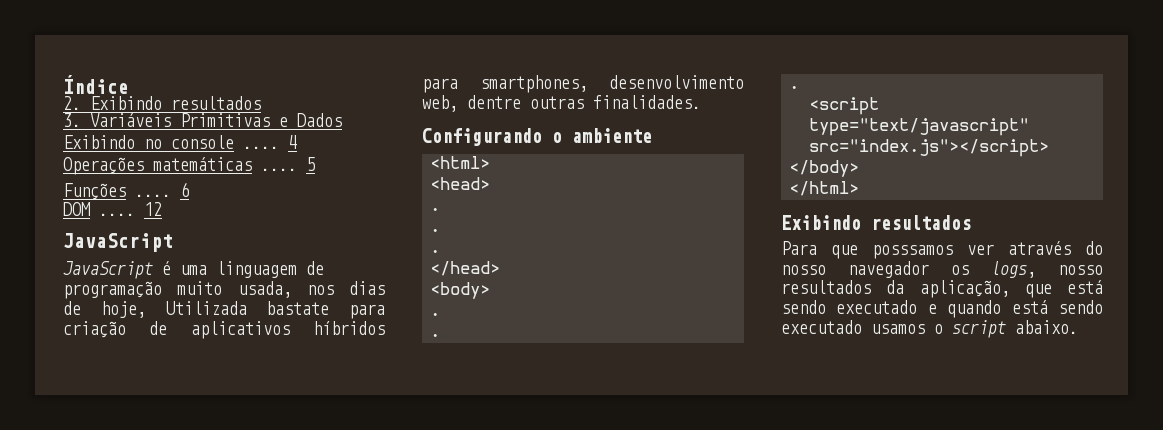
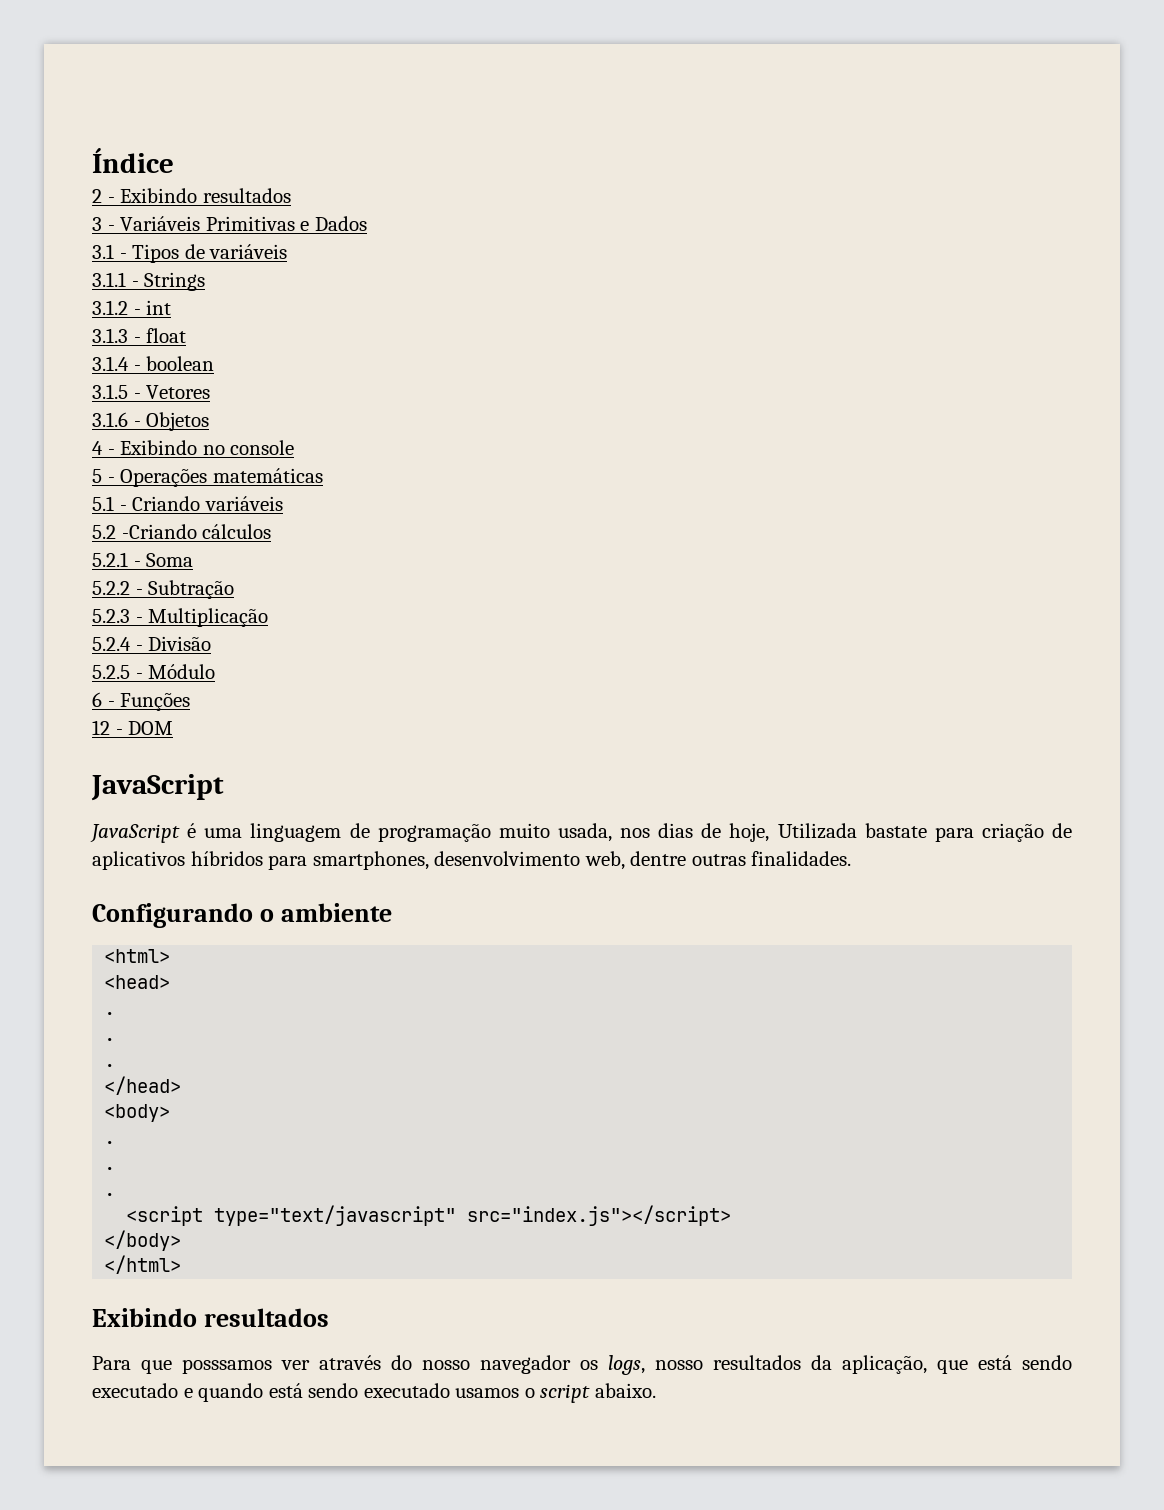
[63,96,261,110] [63,113,81,127] 2. Exibindo resultados // 3. -> [92,188,291,203] [92,217,115,231] 2 - Exibindo resultados // 3 -
(342, 120) none -> [92,244,288,263] [92,272,206,291] [92,300,172,315] [92,328,187,343] [92,356,215,371] [92,384,211,399] [92,412,210,431] [92,441,115,455] 3.1 - Tipos de variáveis // 3.1.1 - Strings // 3.1.2 - int // 3.1.3 - float // 3.1.4 - boolean // 3.1.5 - Vetores // 3.1.6 - Objetos // 4 -
[243,135,297,149] .... 4 // -> [92,469,115,483] // 5 -
[261,157,315,171] .... 5 // -> [92,496,283,511] [92,524,272,539] [92,552,194,567] [92,580,235,599] [92,608,269,627] [92,636,212,651] [92,664,216,679] [92,692,115,707] // 5.1 - Criando variáveis // 5.2 -Criando cálculos // 5.2.1 - Soma // 5.2.2 - Subtração // 5.2.3 - Multiplicação // 5.2.4 - Divisão // 5.2.5 - Módulo // 6 -
[135,182,189,197] .... 6 // -> [92,720,123,735] // 12 -
[99,202,162,216] .... 12 -> (174, 728) none

